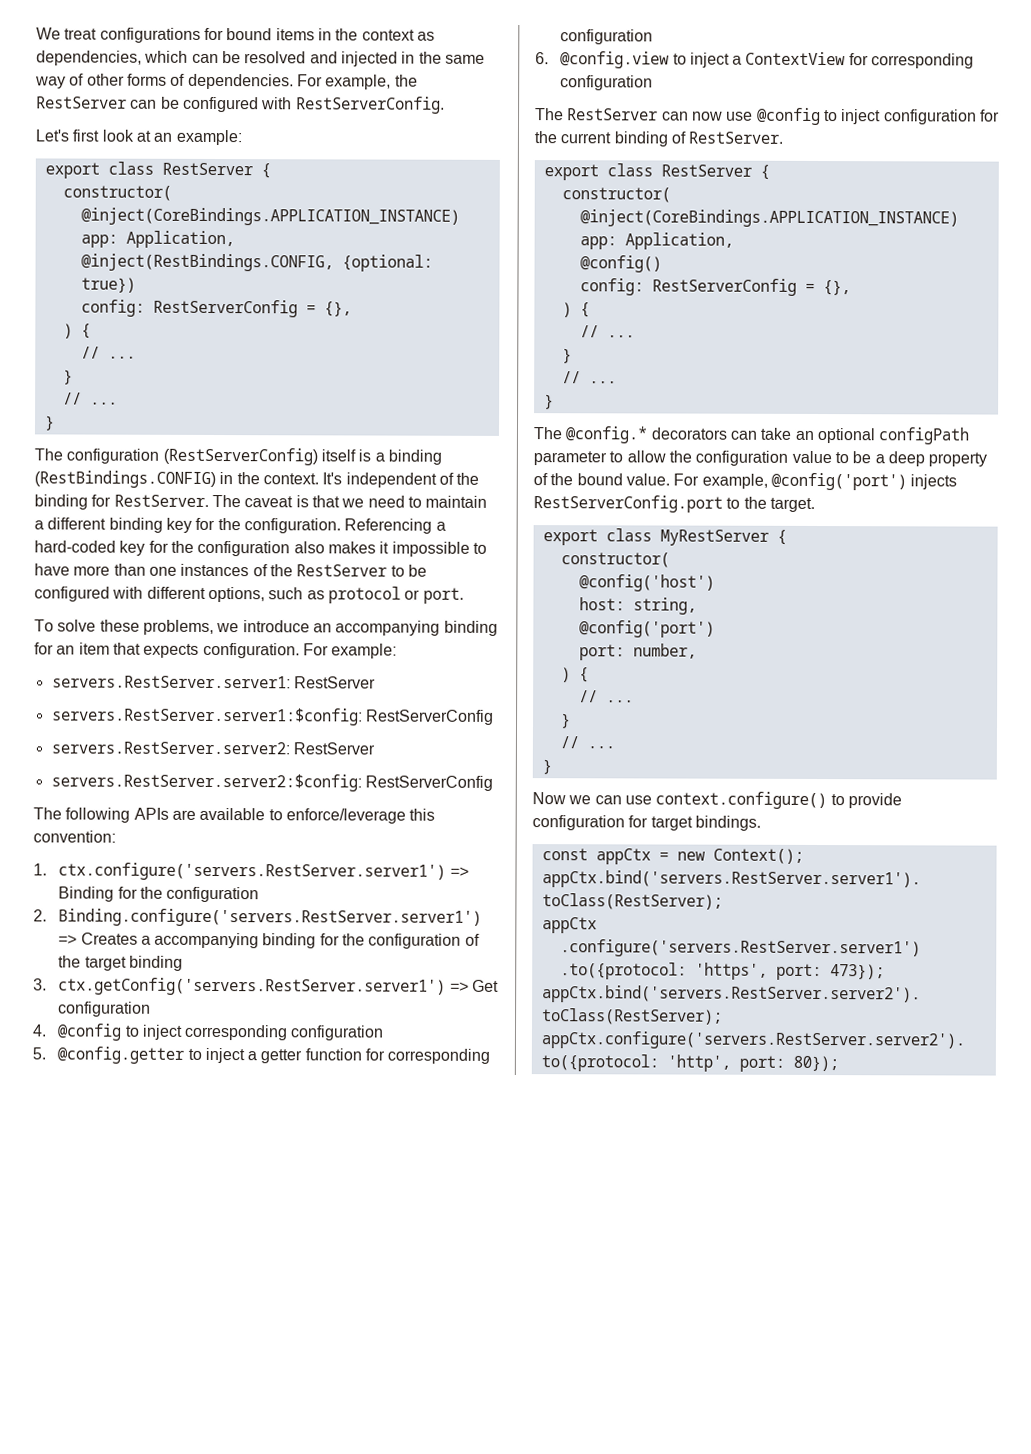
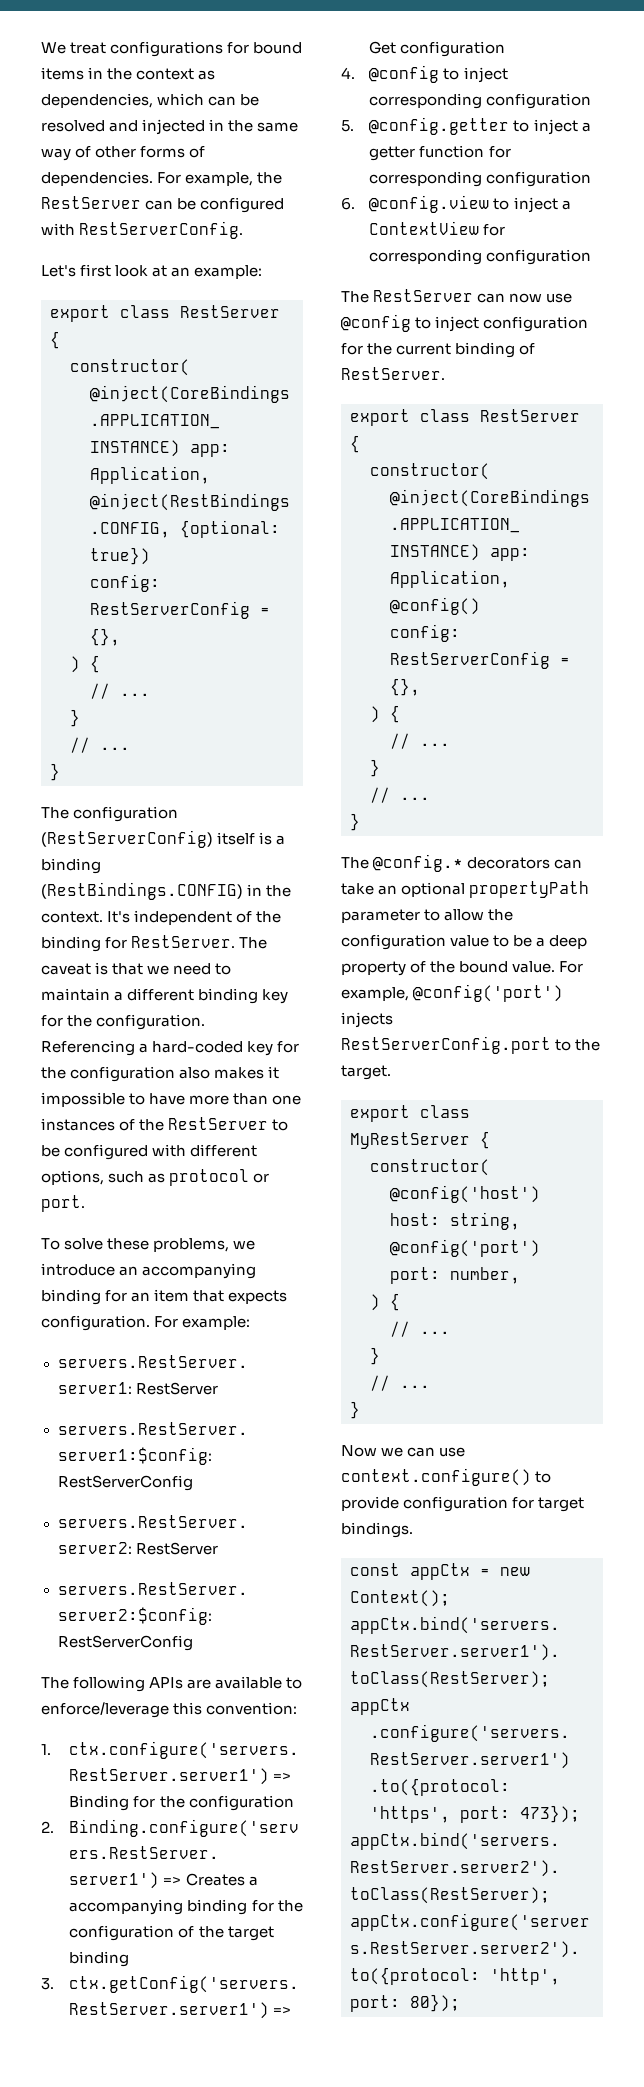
[878,427,970,445] configPath -> [469,881,590,898] propertyPath

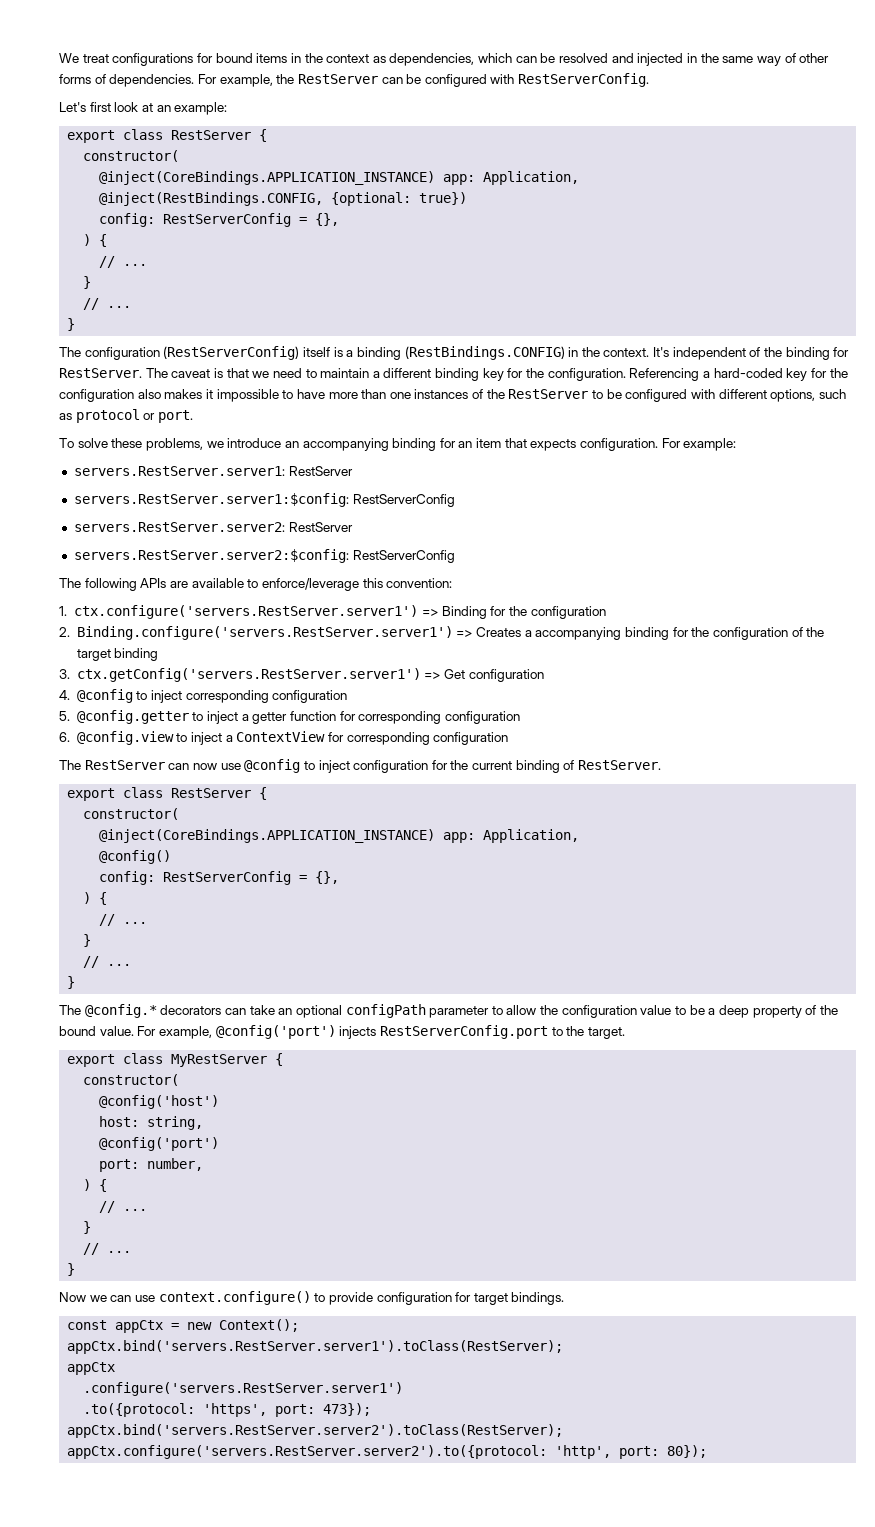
[469,881,590,898] propertyPath -> [345,1004,426,1018] configPath

